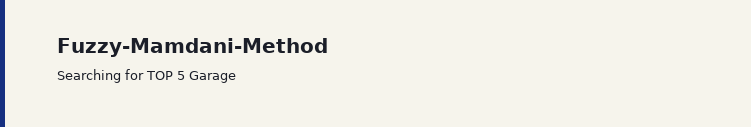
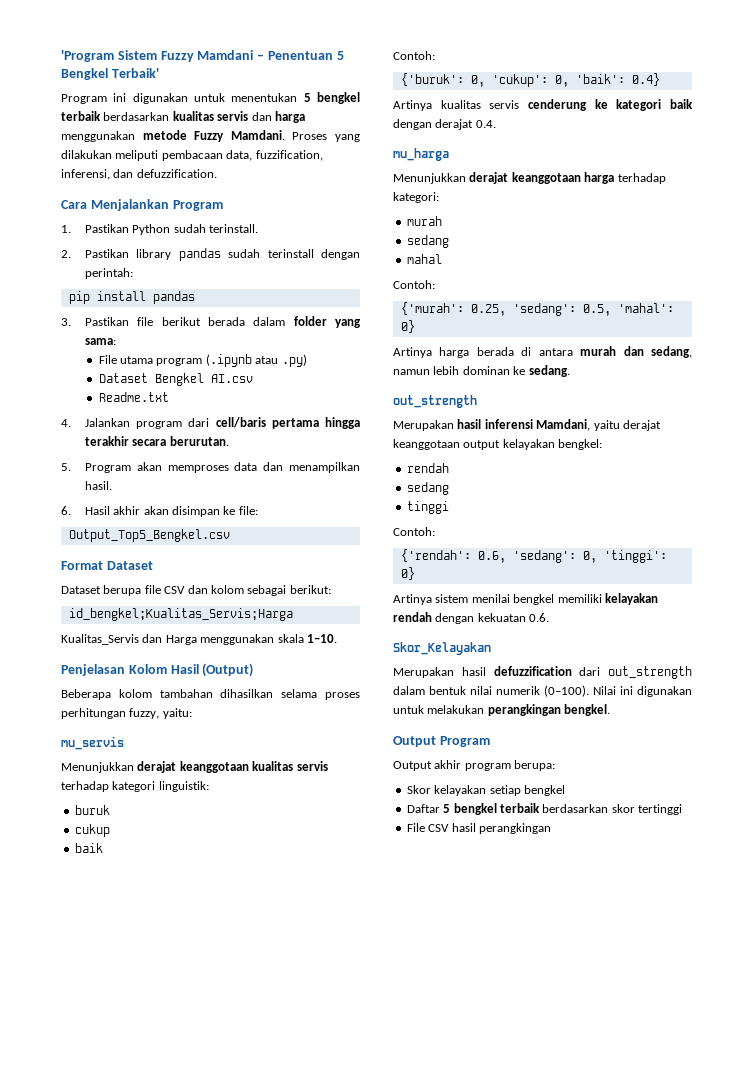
[57,38,328,57] [57,69,236,83] Fuzzy-Mamdani-Method // Searching for TOP 5 Garage -> [61,50,344,62] [61,68,159,80] [61,92,360,104] [61,111,305,123] [61,130,360,142] [61,150,323,161] [61,169,217,180] [61,199,223,211] [61,224,259,235] [61,248,360,261] [84,268,133,279] [68,291,195,304] [61,316,361,328] [84,338,116,345] [98,354,307,367] [98,373,253,386] [98,392,169,402] [61,417,361,429] [84,436,229,446] [61,462,360,473] [84,481,112,490] [61,506,258,517] [68,529,230,542] [61,561,153,570] [61,585,331,596] [68,608,293,621] [61,634,337,645] [61,663,254,677] [61,689,361,700] [61,708,192,719] [61,736,124,750] [61,761,328,773] [61,781,209,792] [74,805,110,815] [74,824,110,837] [74,843,103,853] [393,51,435,60] [400,73,660,87] [393,99,693,111] [393,119,496,130] [393,148,449,161] [393,172,666,184] [393,192,439,203] [406,216,442,226] [406,235,449,248] [406,254,442,264] [393,280,435,289] [400,302,674,316] [400,320,415,333] [393,346,692,358] [393,365,570,377] [393,395,477,408] [393,419,661,431] [393,439,603,450] [406,463,449,473] [406,482,449,495] [406,501,449,514] [393,527,435,536] [400,549,667,563] [400,567,415,580] [393,593,658,605] [393,612,550,624] [393,642,491,655] [393,666,692,679] [393,685,692,697] [393,704,611,716] [393,736,490,747] [393,760,556,771] [406,785,565,796] [406,803,682,815] [406,823,551,834] 'Program Sistem Fuzzy Mamdani – Penentuan 5 Bengkel Terbaik' // Program ini digunakan untuk menentukan 5 bengkel terbaik berdasarkan kualitas servis dan harga menggunakan metode Fuzzy Mamdani. Proses yang dilakukan meliputi pembacaan data, fuzzification, inferensi, dan defuzzification. // Cara Menjalankan Program // 1. Pastikan Python sudah terinstall. // 2. Pastikan library pandas sudah terinstall dengan perintah: // pip install pandas // 3. Pastikan file berikut berada dalam folder yang sama: // File utama program (.ipynb atau .py) // Dataset Bengkel AI.csv // Readme.txt // 4. Jalankan program dari cell/baris pertama hingga terakhir secara berurutan. // 5. Program akan memproses data dan menampilkan hasil. // 6. Hasil akhir akan disimpan ke file: // Output_Top5_Bengkel.csv // Format Dataset // Dataset berupa file CSV dan kolom sebagai berikut: // id_bengkel;Kualitas_Servis;Harga // Kualitas_Servis dan Harga menggunakan skala 1–10. // Penjelasan Kolom Hasil (Output) // Beberapa kolom tambahan dihasilkan selama proses perhitungan fuzzy, yaitu: // mu_servis // Menunjukkan derajat keanggotaan kualitas servis terhadap kategori linguistik: // buruk // cukup // baik // Contoh: // {'buruk': 0, 'cukup': 0, 'baik': 0.4} // Artinya kualitas servis cenderung ke kategori baik dengan derajat 0.4. // mu_harga // Menunjukkan derajat keanggotaan harga terhadap kategori: // murah // sedang // mahal // Contoh: // {'murah': 0.25, 'sedang': 0.5, 'mahal': 0} // Artinya harga berada di antara murah dan sedang, namun lebih dominan ke sedang. // out_strength // Merupakan hasil inferensi Mamdani, yaitu derajat keanggotaan output kelayakan bengkel: // rendah // sedang // tinggi // Contoh: // {'rendah': 0.6, 'sedang': 0, 'tinggi': 0} // Artinya sistem menilai bengkel memiliki kelayakan rendah dengan kekuatan 0.6. // Skor_Kelayakan // Merupakan hasil defuzzification dari out_strength dalam bentuk nilai numerik (0–100). Nilai ini digunakan untuk melakukan perangkingan bengkel. // Output Program // Output akhir program berupa: // Skor kelayakan setiap bengkel // Daftar 5 bengkel terbaik berdasarkan skor tertinggi // File CSV hasil perangkingan

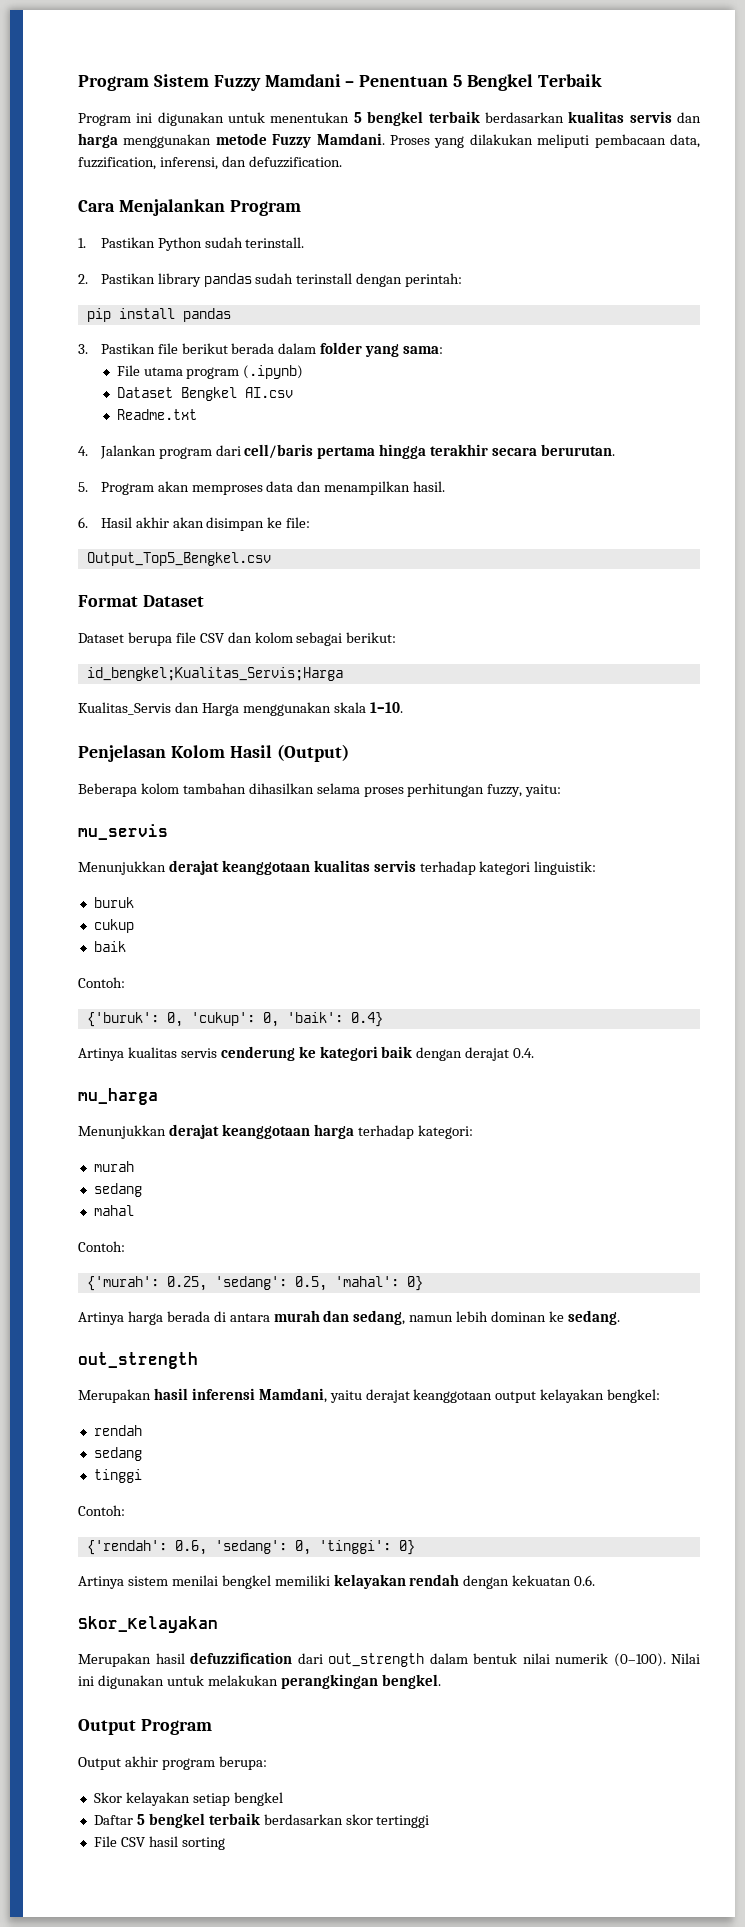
[61,50,114,62] 'Program -> [78,75,149,91] Program
[111,68,159,78] Terbaik' -> [537,74,602,87] Terbaik
[205,354,307,367] (.ipynb atau .py) -> [243,365,304,379] (.ipynb)
[478,823,551,834] perangkingan -> [181,1837,225,1850] sorting

